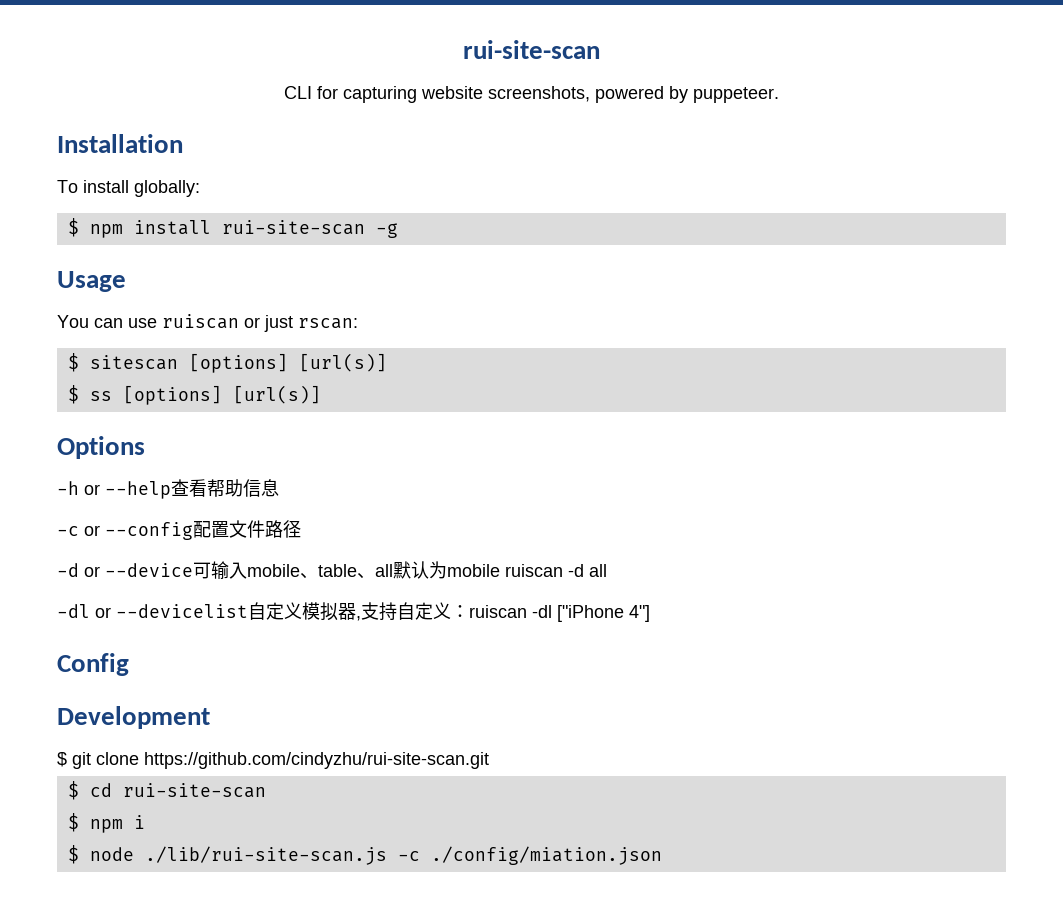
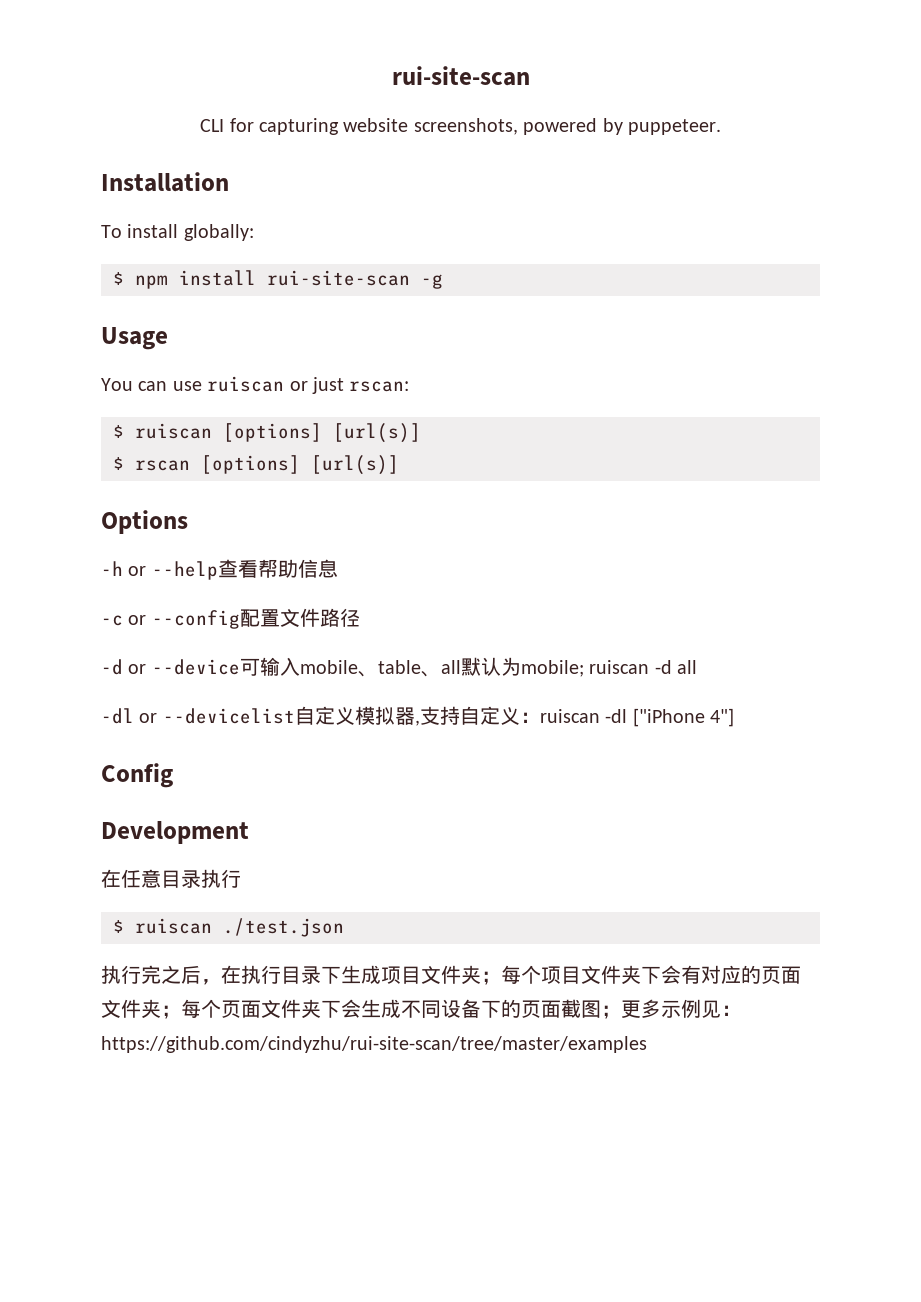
[89,355,178,370] sitescan -> [135,423,212,439] ruiscan
[89,391,112,401] ss -> [135,460,190,471] rscan
[447,564,500,577] mobile -> [520,660,584,677] mobile;
[57,752,489,769] [67,781,266,800] [67,813,145,833] [67,845,662,865] $ git clone https://github.com/cindyzhu/rui-site-scan.git // $ cd rui-site-scan // $ npm i // $ node ./lib/rui-site-scan.js -c ./config/miation.json -> [101,869,241,888] [113,918,344,937] [101,965,801,985] [101,999,741,1019] [101,1036,647,1053] 在任意目录执行 // $ ruiscan ./test.json // 执行完之后，在执行目录下生成项目文件夹；每个项目文件夹下会有对应的页面文件夹；每个页面文件夹下会生成不同设备下的页面截图；更多示例见：https://github.com/cindyzhu/rui-site-scan/tree/master/examples

